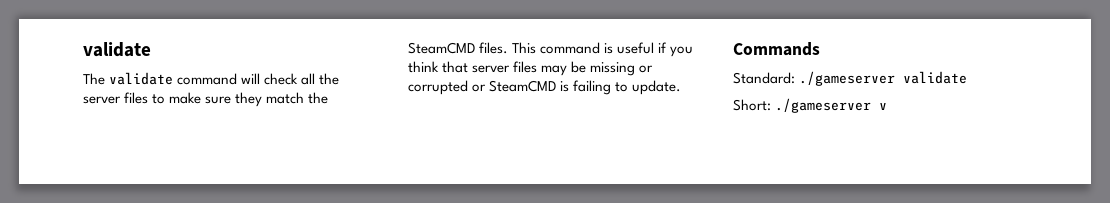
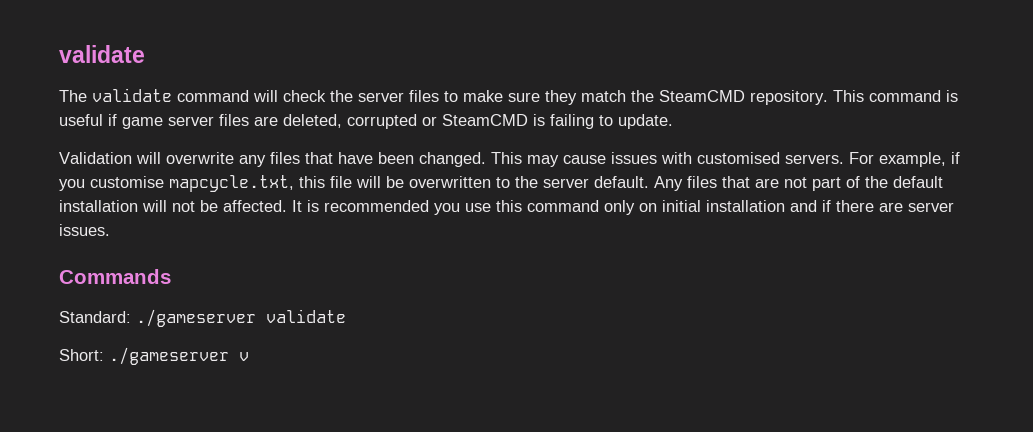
[301,73,316,85] all -> (326, 96) none
[479,42,509,54] files. -> [750,90,828,105] repository.
[670,46,694,57] [408,61,654,76] you think that server files may be missing or -> [122,114,342,129] game server files are deleted,
(682, 87) none -> [59,152,960,167] [59,175,943,192] [59,200,954,215] [59,224,110,236] // Validation will overwrite any files that have been changed. This may cause issues with customised servers. For example, if you customise mapcycle.txt, this file will be overwritten to the server default. Any files that are not part of the default installation will not be affected. It is recommended you use this command only on initial installation and if there are server issues.

